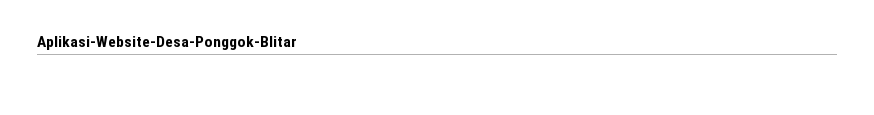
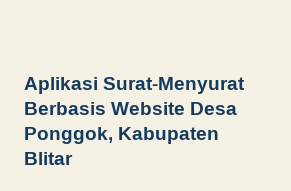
[37,36,297,50] Aplikasi-Website-Desa-Ponggok-Blitar -> [24,77,246,94] [24,102,238,115] [24,127,220,144] [24,152,73,165] Aplikasi Surat-Menyurat Berbasis Website Desa Ponggok, Kabupaten Blitar

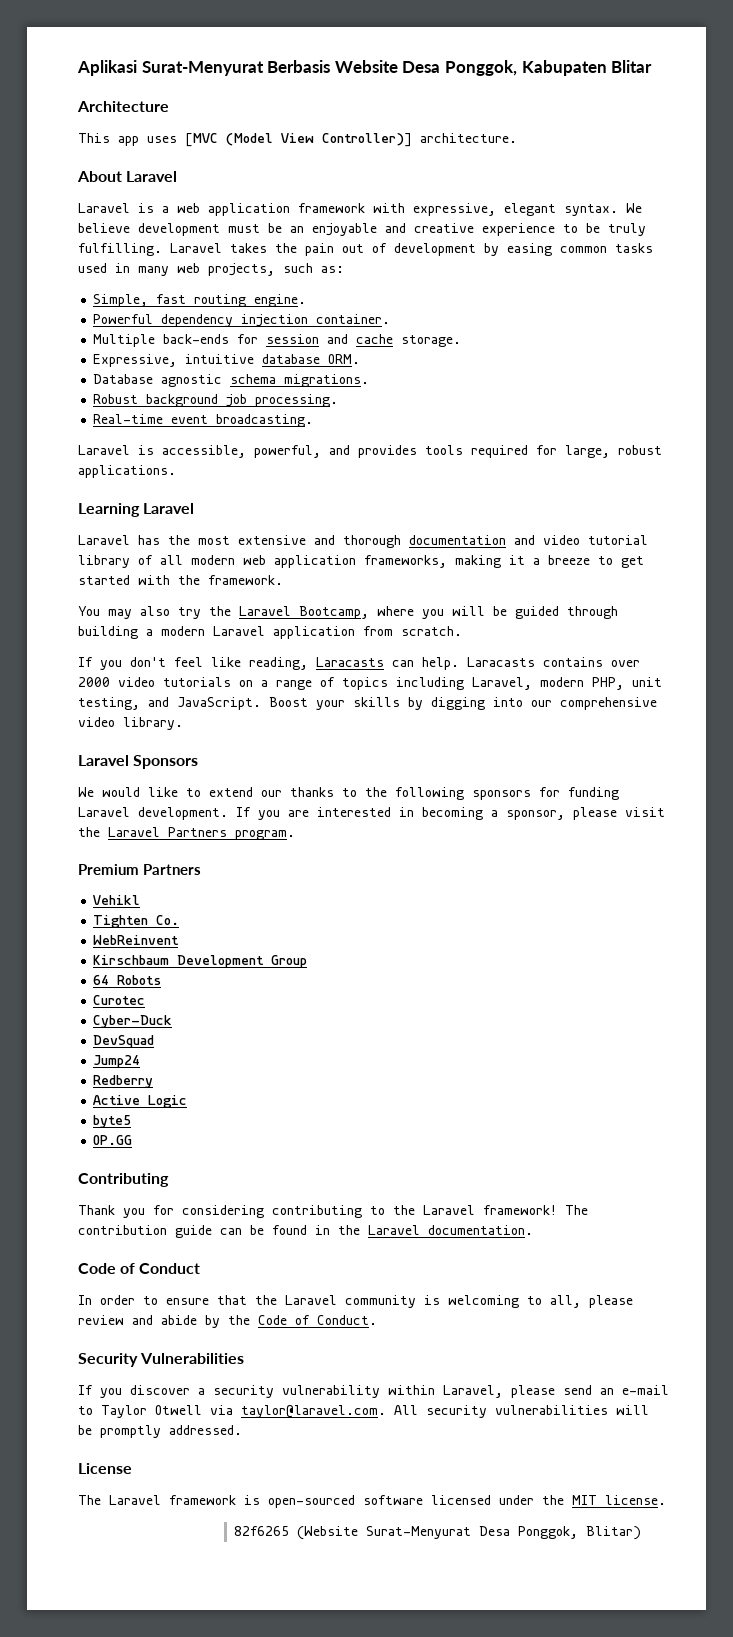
(73, 158) none -> [77,101,169,112] [78,133,517,147] [77,171,178,182] [78,203,642,216] [78,223,646,236] [78,243,653,256] [78,263,344,276] [93,294,307,307] [93,314,391,327] [93,334,462,347] [93,354,361,367] [93,374,370,387] [93,394,339,407] [93,414,314,427] [78,445,662,458] [78,465,176,478] [78,503,195,517] [78,535,648,548] [78,555,644,568] [78,575,283,585] [78,606,618,619] [78,626,462,639] [78,657,640,670] [78,677,662,690] [78,697,657,710] [78,717,183,730] [78,755,199,769] [78,787,619,800] [78,807,665,820] [78,827,295,840] [78,864,201,875] [93,895,141,905] [93,915,180,928] [93,935,180,945] [93,955,308,968] [93,975,162,985] [93,995,146,1005] [93,1015,173,1028] [93,1035,155,1048] [93,1055,141,1068] [93,1075,154,1088] [93,1095,188,1108] [93,1115,132,1128] [93,1135,133,1145] [78,1173,169,1187] [78,1205,588,1218] [78,1225,533,1238] [78,1263,201,1274] [78,1295,633,1308] [78,1315,377,1328] [78,1353,245,1367] [78,1385,669,1398] [78,1405,649,1418] [78,1425,242,1438] [78,1463,132,1474] [78,1495,666,1508] [234,1526,642,1540] // Architecture // This app uses [MVC (Model View Controller)] architecture. // About Laravel // Laravel is a web application framework with expressive, elegant syntax. We believe development must be an enjoyable and creative experience to be truly fulfilling. Laravel takes the pain out of development by easing common tasks used in many web projects, such as: // Simple, fast routing engine. // Powerful dependency injection container. // Multiple back-ends for session and cache storage. // Expressive, intuitive database ORM. // Database agnostic schema migrations. // Robust background job processing. // Real-time event broadcasting. // Laravel is accessible, powerful, and provides tools required for large, robust applications. // Learning Laravel // Laravel has the most extensive and thorough documentation and video tutorial library of all modern web application frameworks, making it a breeze to get started with the framework. // You may also try the Laravel Bootcamp, where you will be guided through building a modern Laravel application from scratch. // If you don't feel like reading, Laracasts can help. Laracasts contains over 2000 video tutorials on a range of topics including Laravel, modern PHP, unit testing, and JavaScript. Boost your skills by digging into our comprehensive video library. // Laravel Sponsors // We would like to extend our thanks to the following sponsors for funding Laravel development. If you are interested in becoming a sponsor, please visit the Laravel Partners program. // Premium Partners // Vehikl // Tighten Co. // WebReinvent // Kirschbaum Development Group // 64 Robots // Curotec // Cyber-Duck // DevSquad // Jump24 // Redberry // Active Logic // byte5 // OP.GG // Contributing // Thank you for considering contributing to the Laravel framework! The contribution guide can be found in the Laravel documentation. // Code of Conduct // In order to ensure that the Laravel community is welcoming to all, please review and abide by the Code of Conduct. // Security Vulnerabilities // If you discover a security vulnerability within Laravel, please send an e-mail to Taylor Otwell via taylor@laravel.com. All security vulnerabilities will be promptly addressed. // License // The Laravel framework is open-sourced software licensed under the MIT license. // 82f6265 (Website Surat-Menyurat Desa Ponggok, Blitar)

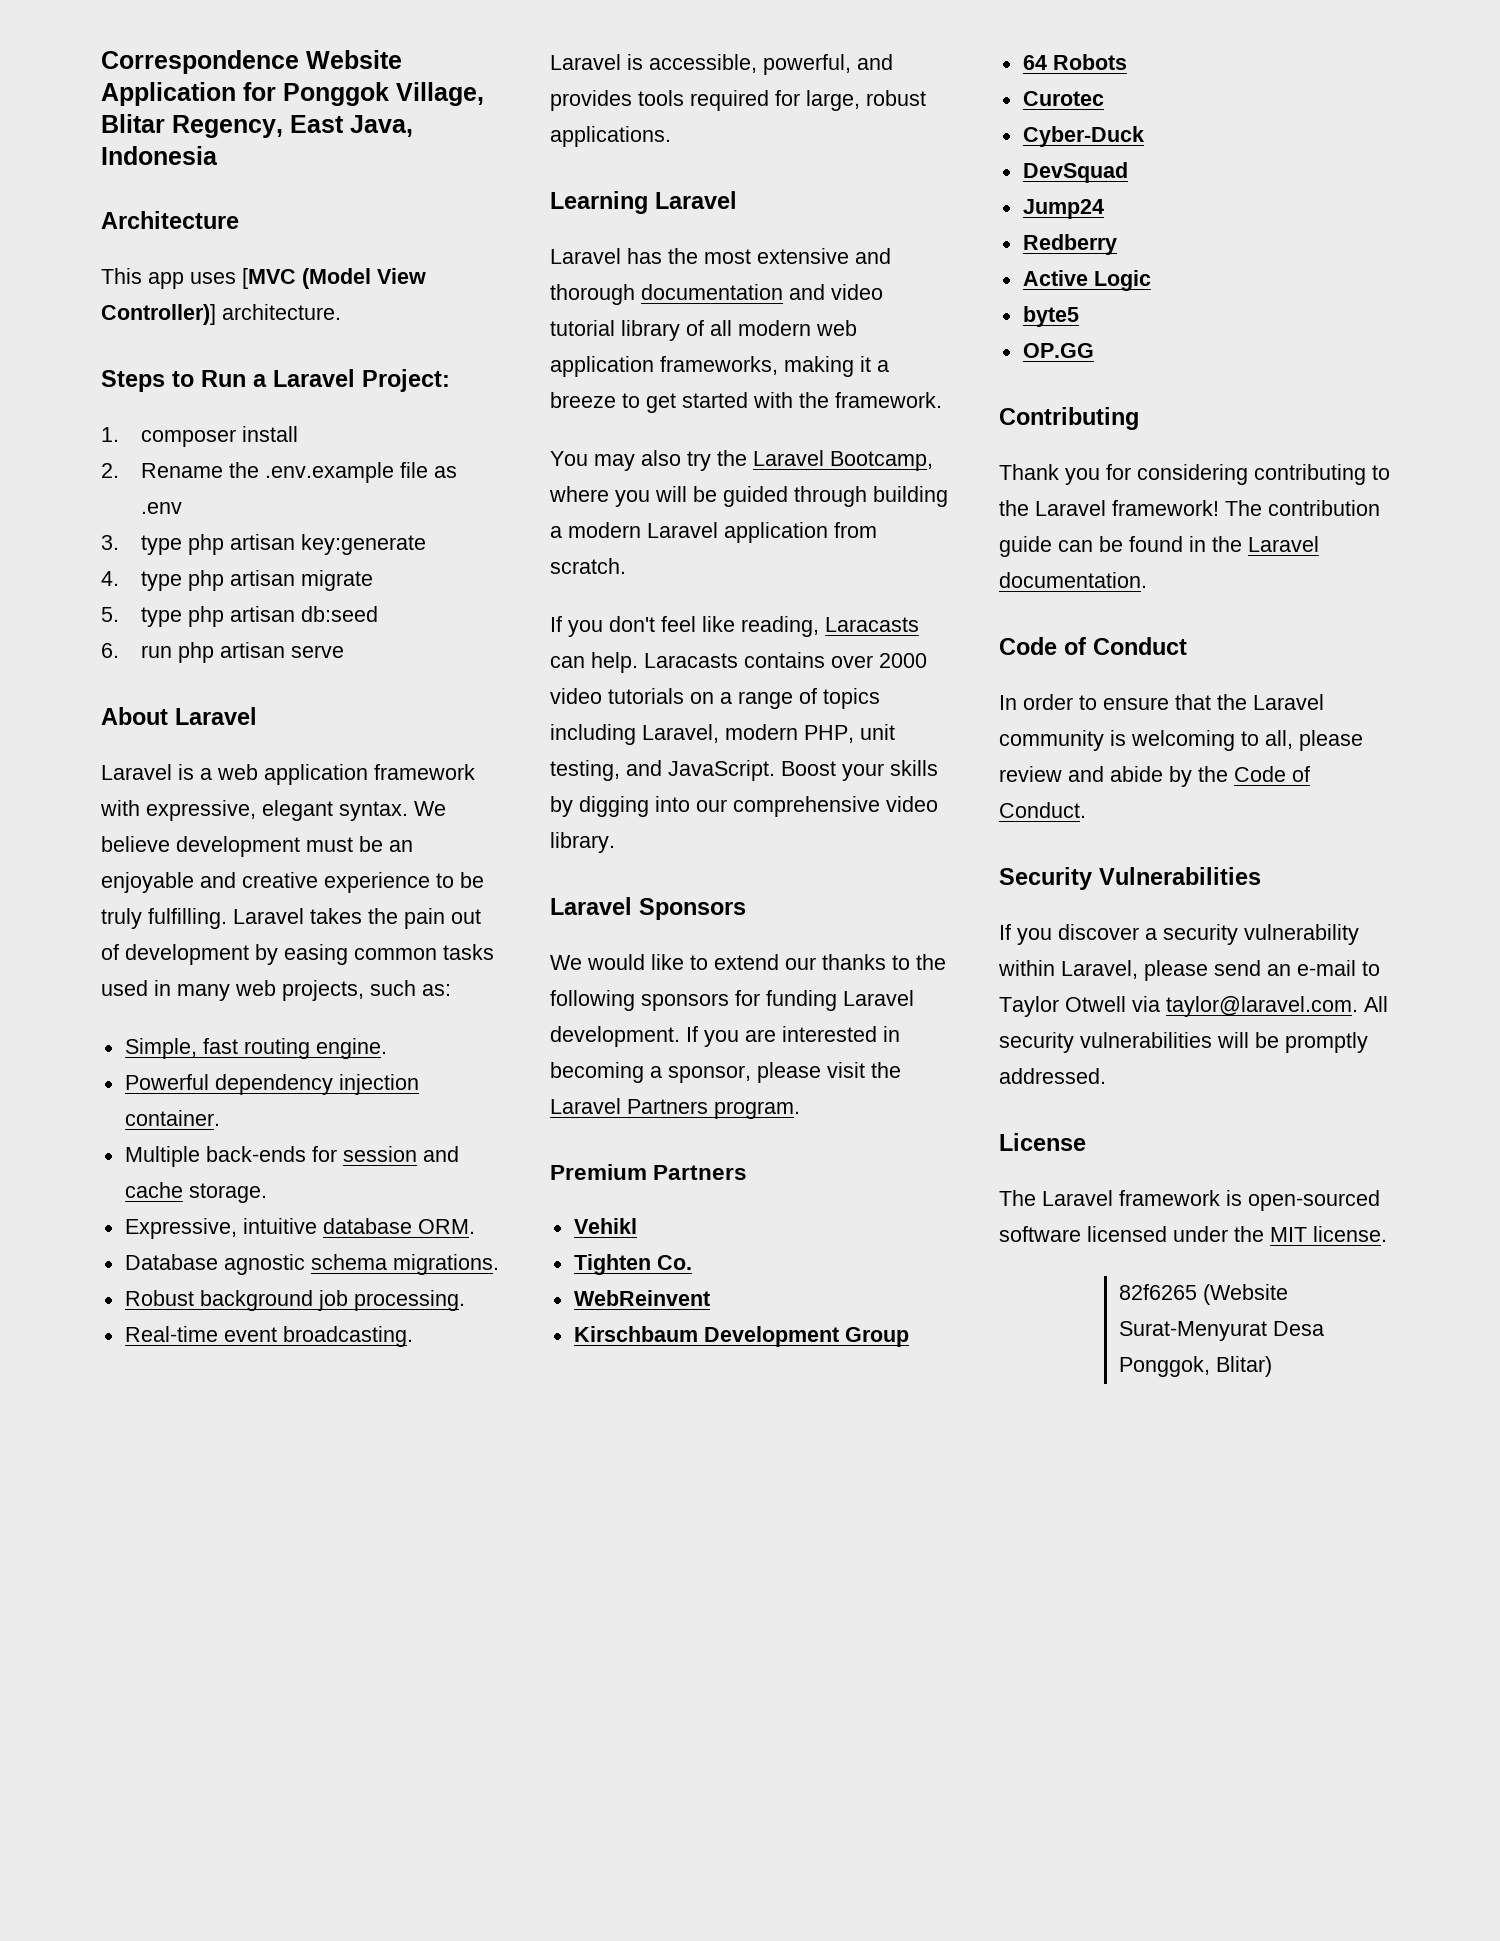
[77,60,653,76] Aplikasi Surat-Menyurat Berbasis Website Desa Ponggok, Kabupaten Blitar -> [101,50,402,74] [101,82,484,106] [101,114,413,138] [101,146,218,165] Correspondence Website Application for Ponggok Village, Blitar Regency, East Java, Indonesia
(517, 138) none -> [101,369,450,392] [101,426,299,447] [101,462,458,483] [141,502,183,514] [101,534,427,555] [101,570,374,591] [101,606,379,627] [101,642,345,663] // Steps to Run a Laravel Project: // 1. composer install // 2. Rename the .env.example file as .env // 3. type php artisan key:generate // 4. type php artisan migrate // 5. type php artisan db:seed // 6. run php artisan serve

